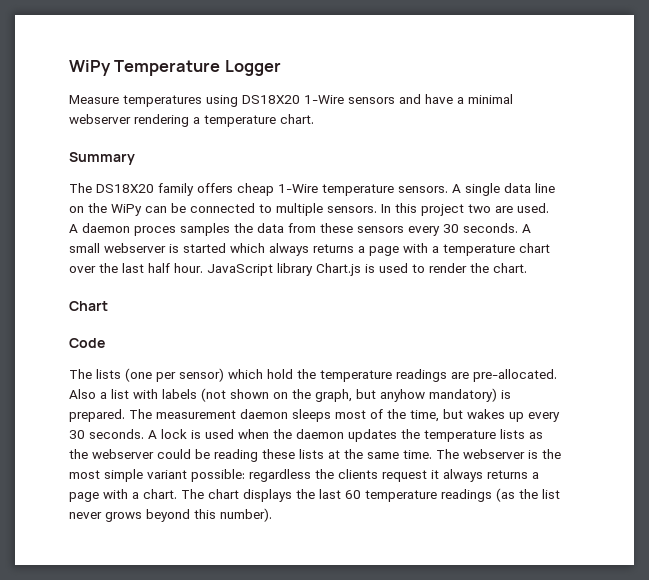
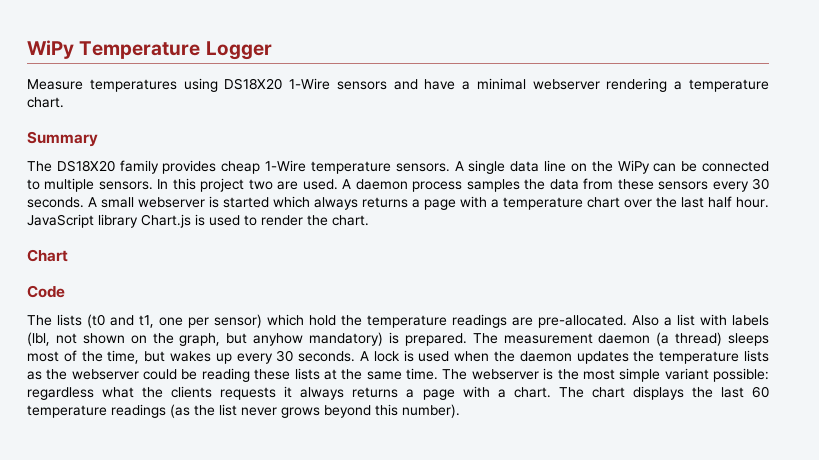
[197,183,233,193] offers -> [162,160,217,174] provides
[134,226,176,236] proces -> [412,181,463,192] process
[125,368,152,382] (one -> [87,314,183,328] (t0 and t1, one
[201,388,226,402] (not -> [27,332,77,346] (lbl, not
(288, 414) none -> [656,332,723,346] (a thread)
(311, 475) none -> [102,387,135,398] what
[382,470,427,482] request -> [220,387,277,400] requests

